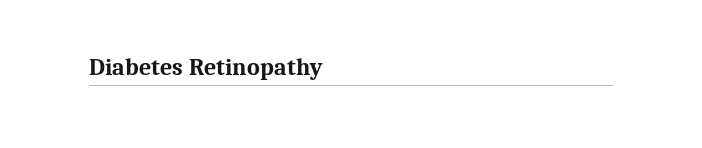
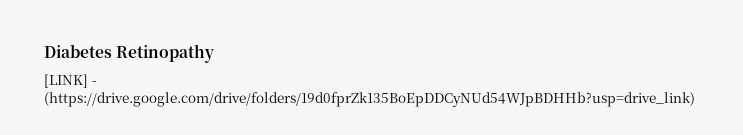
(324, 69) none -> [44,74,97,88] [44,92,695,107] // [LINK] - (https://drive.google.com/drive/folders/19d0fprZk135BoEpDDCyNUd54WJpBDHHb?usp=drive_link)

